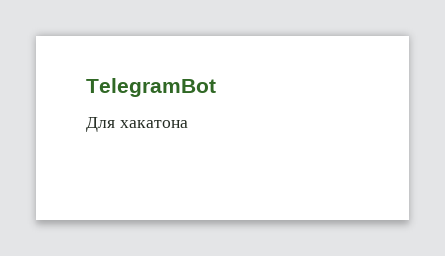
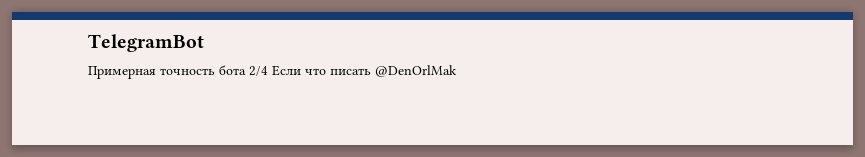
[86,117,188,132] Для хакатона -> [88,65,457,79] Примерная точность бота 2/4 Если что писать @DenOrlMak

